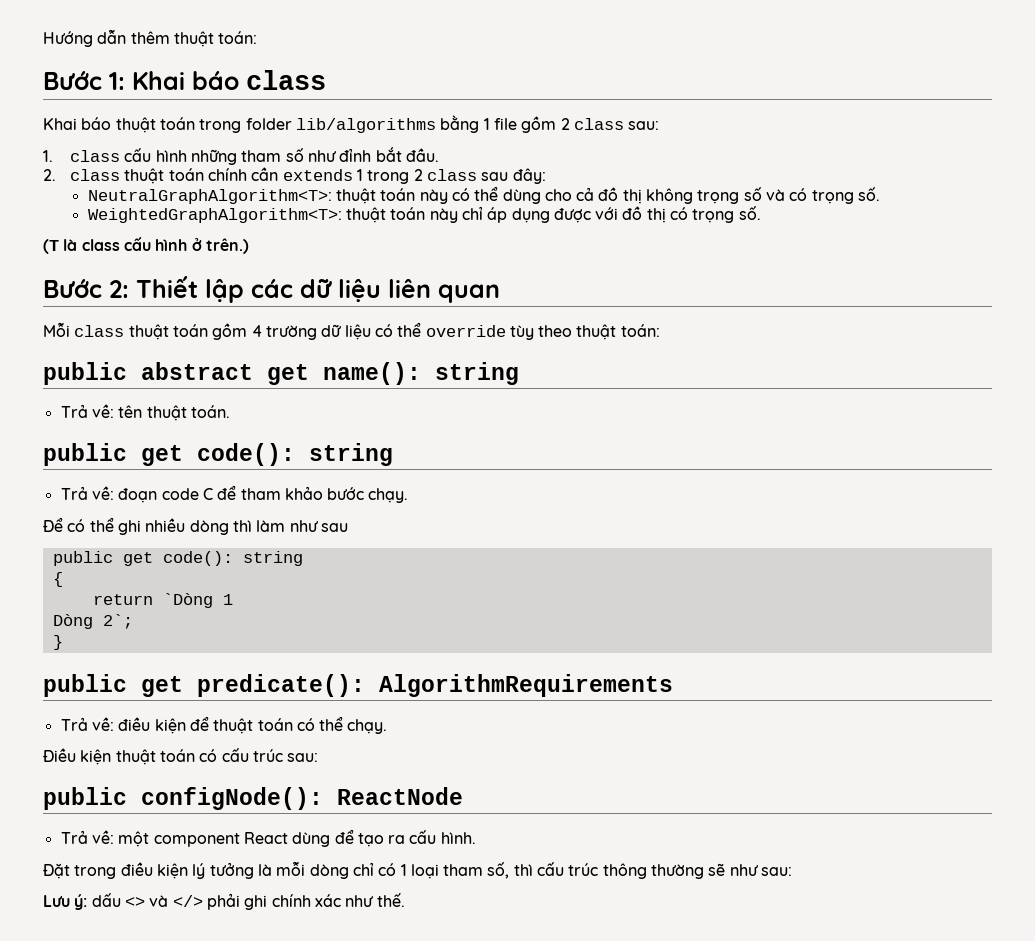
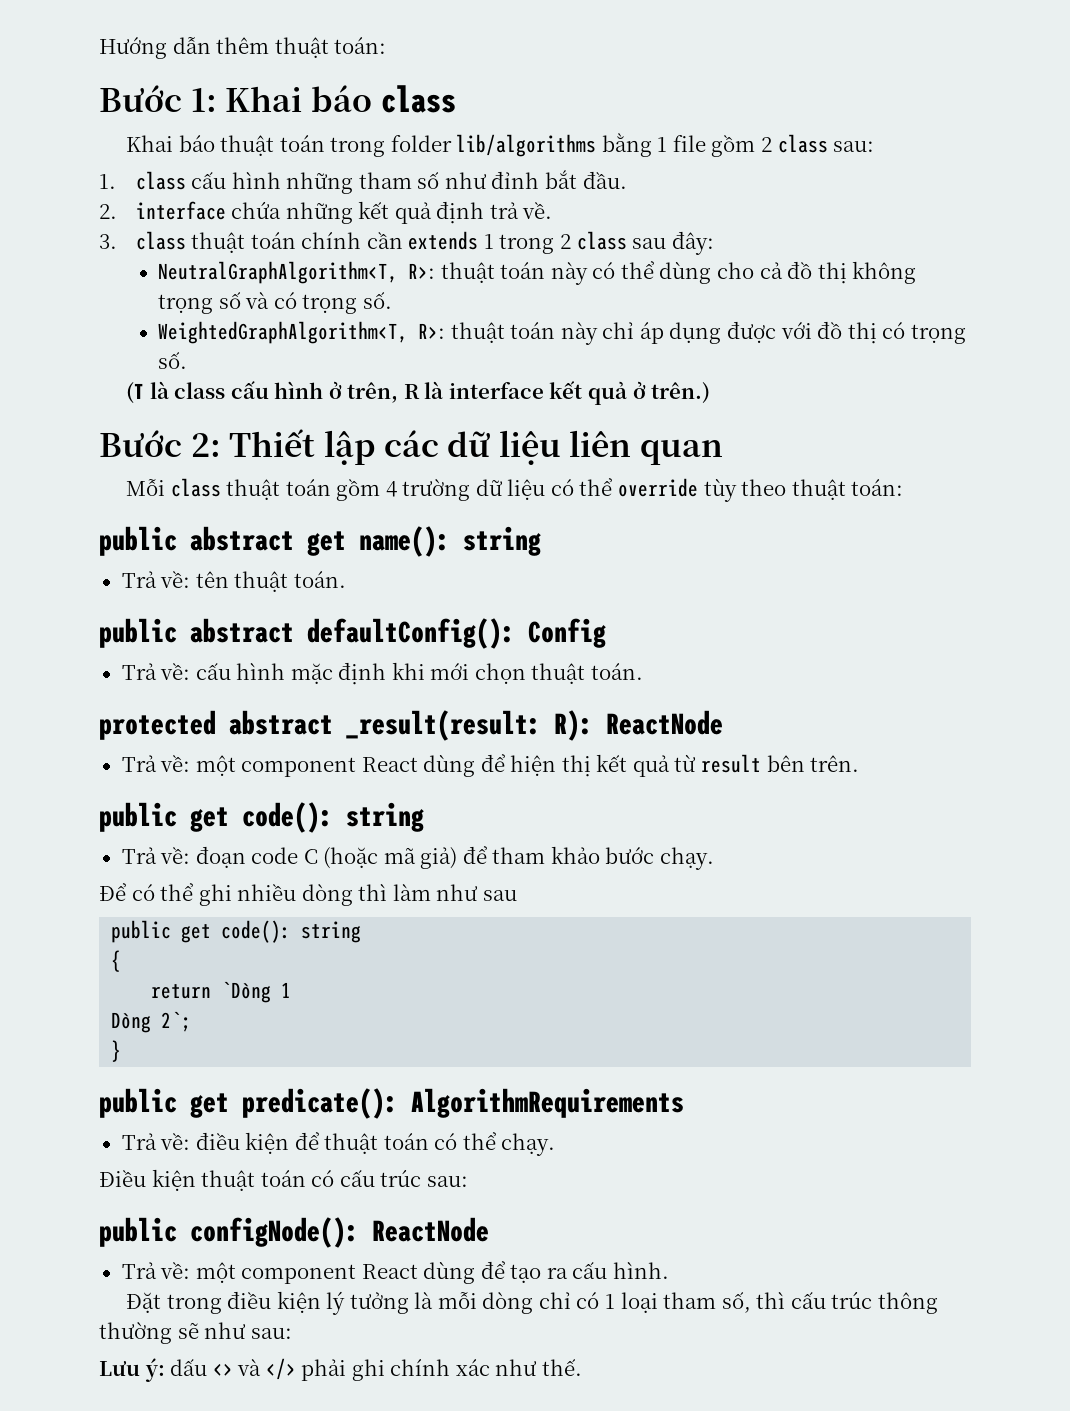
(56, 175) none -> [135,201,553,224] [99,234,117,249] interface chứa những kết quả định trả về. // 3.
[87,189,332,204] NeutralGraphAlgorithm<T>: -> [158,261,436,284] NeutralGraphAlgorithm<T, R>:
[87,208,342,223] WeightedGraphAlgorithm<T>: -> [158,321,446,344] WeightedGraphAlgorithm<T, R>:
(202, 244) none -> [347,381,646,405] trên, R là interface kết quả ở
(230, 411) none -> [99,618,606,649] [121,662,643,685] [99,710,723,741] [121,754,860,777] // public abstract defaultConfig(): Config // Trả về: cấu hình mặc định khi mới chọn thuật toán. // protected abstract _result(result: R): ReactNode // Trả về: một component React dùng để hiện thị kết quả từ result bên trên.
(213, 494) none -> [323,847,458,869] (hoặc mã giả)

